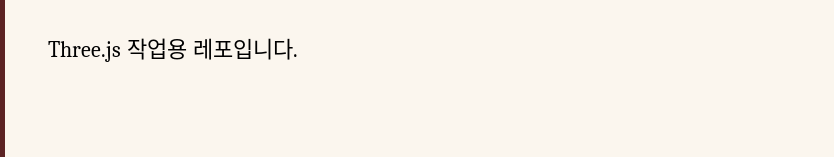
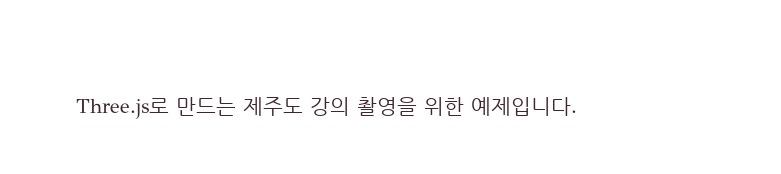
[48,38,298,62] Three.js 작업용 레포입니다. -> [76,97,577,119] Three.js로 만드는 제주도 강의 촬영을 위한 예제입니다.

